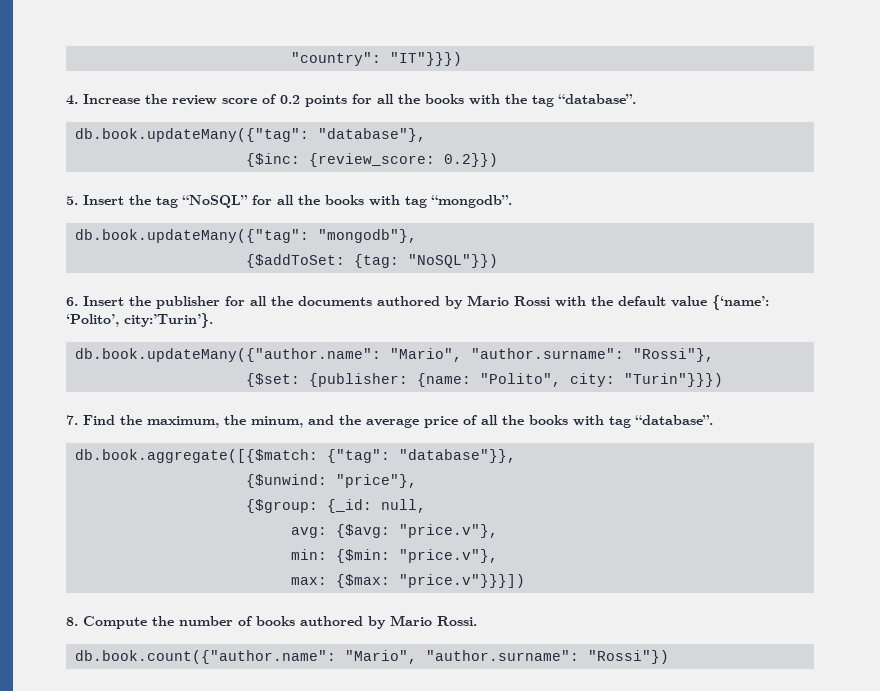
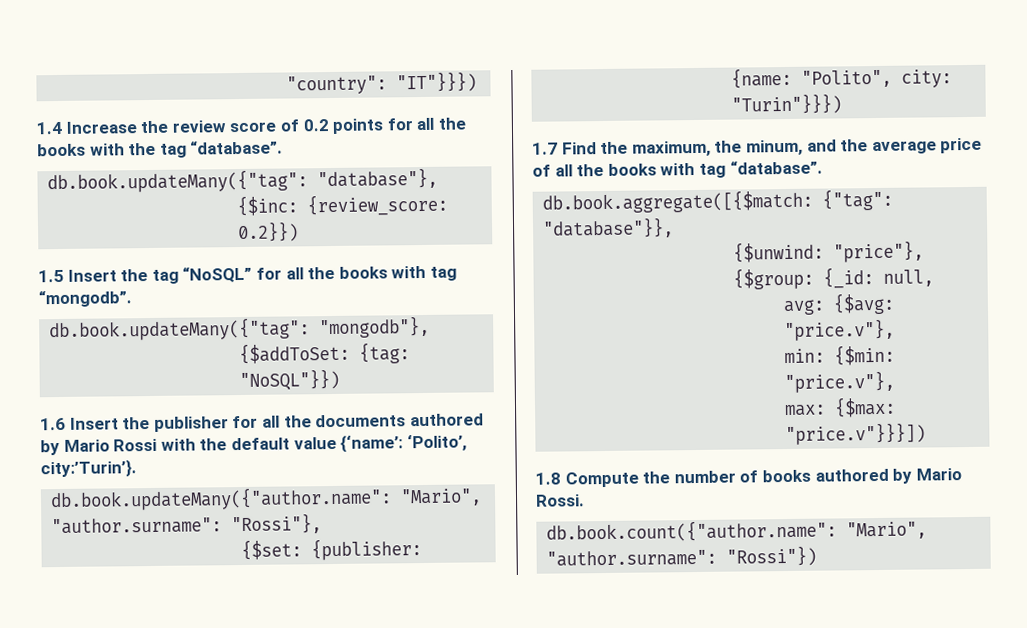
[66,95,78,105] 4. -> [36,121,62,135] 1.4
[66,196,78,205] 5. -> [38,269,64,283] 1.5
[66,297,78,306] 6. -> [40,417,66,431] 1.6
[66,415,78,425] 7. -> [532,142,558,155] 1.7
[66,617,78,626] 8. -> [535,472,561,485] 1.8

